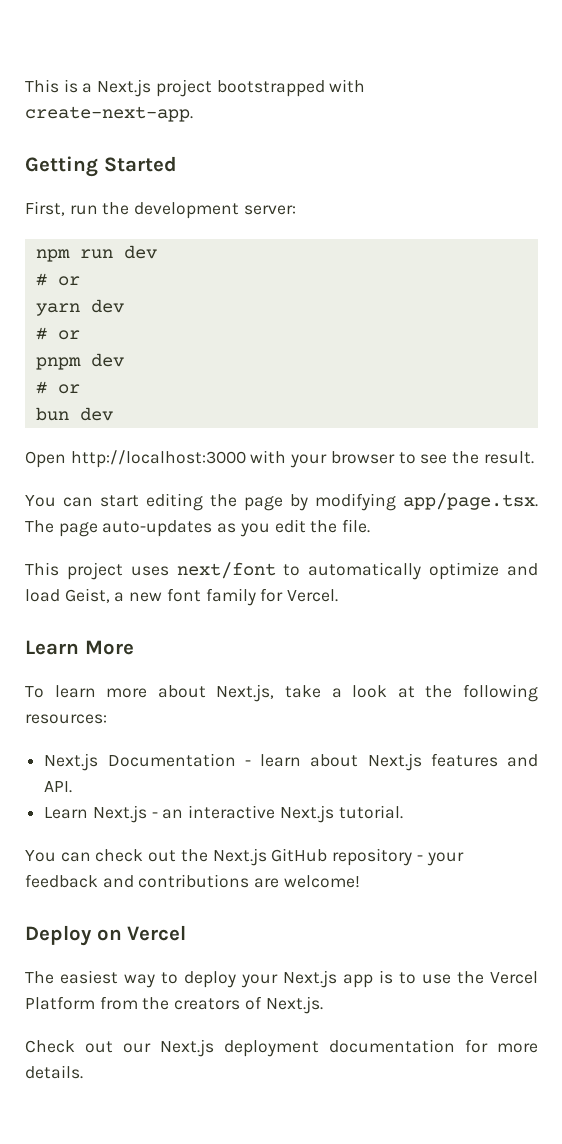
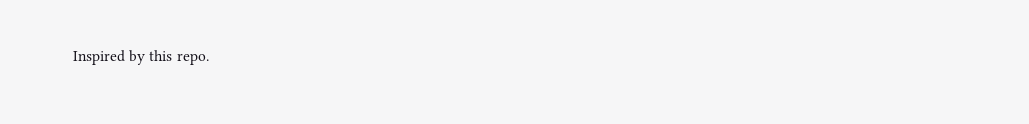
[25,79,366,97] [25,106,193,122] [25,156,177,177] [25,201,296,219] [35,245,157,262] [35,273,80,286] [35,299,124,316] [35,327,80,340] [35,353,124,370] [35,381,80,394] [35,407,113,421] [25,450,534,468] [25,493,538,511] [25,519,371,537] [25,562,538,580] [25,588,339,606] [25,640,134,655] [25,684,539,702] [25,714,107,724] [44,753,538,771] [44,781,73,793] [44,805,403,823] [25,848,464,866] [25,874,360,888] [25,925,187,946] [25,970,538,988] [25,996,323,1014] [25,1039,538,1057] [25,1065,83,1079] This is a Next.js project bootstrapped with create-next-app. // Getting Started // First, run the development server: // npm run dev // # or // yarn dev // # or // pnpm dev // # or // bun dev // Open http://localhost:3000 with your browser to see the result. // You can start editing the page by modifying app/page.tsx. The page auto-updates as you edit the file. // This project uses next/font to automatically optimize and load Geist, a new font family for Vercel. // Learn More // To learn more about Next.js, take a look at the following resources: // Next.js Documentation - learn about Next.js features and API. // Learn Next.js - an interactive Next.js tutorial. // You can check out the Next.js GitHub repository - your feedback and contributions are welcome! // Deploy on Vercel // The easiest way to deploy your Next.js app is to use the Vercel Platform from the creators of Next.js. // Check out our Next.js deployment documentation for more details. -> [73,50,209,65] Inspired by this repo.

